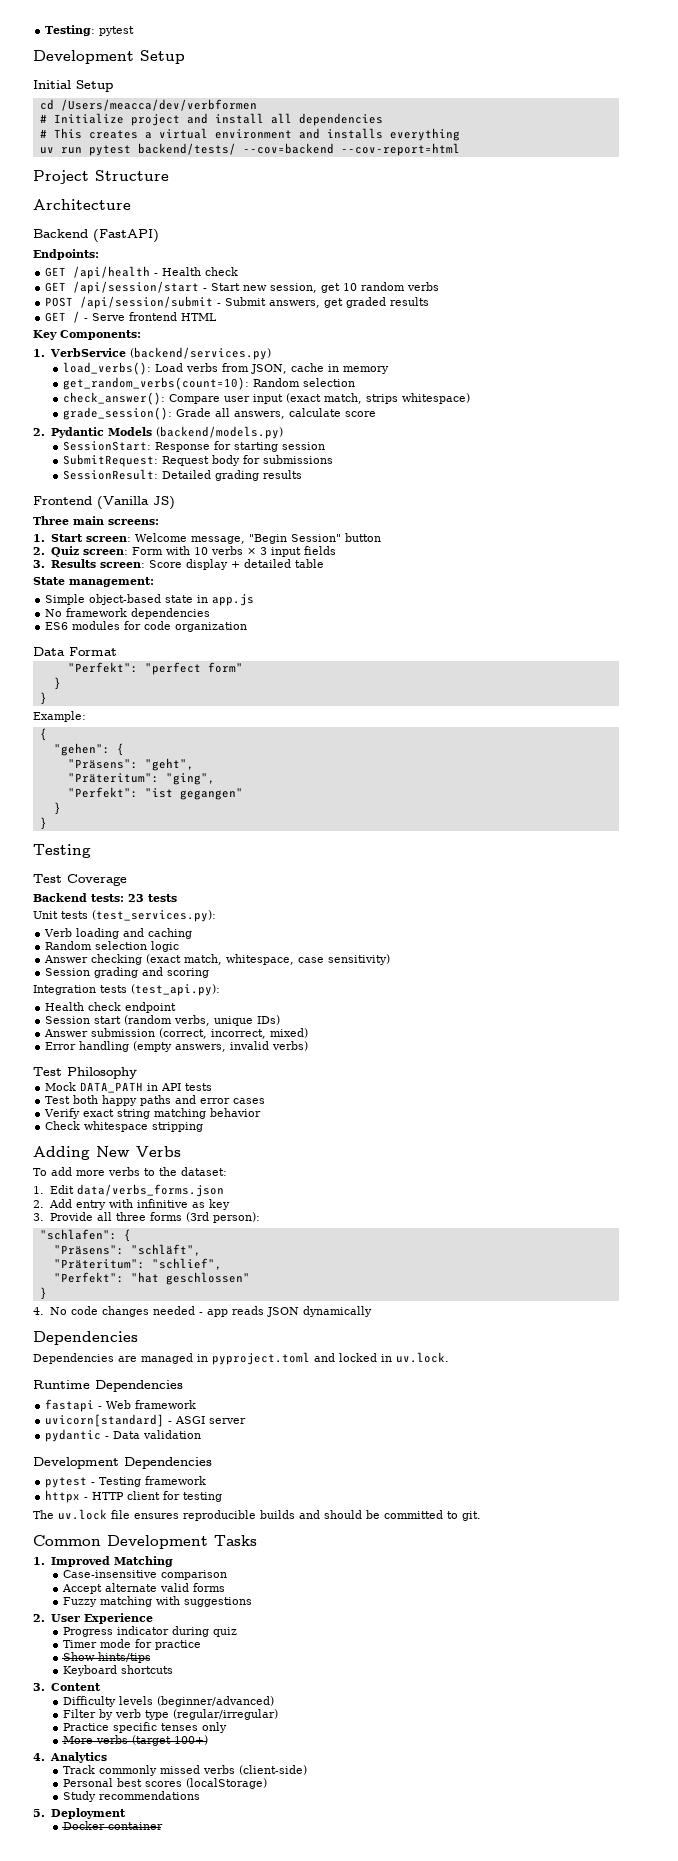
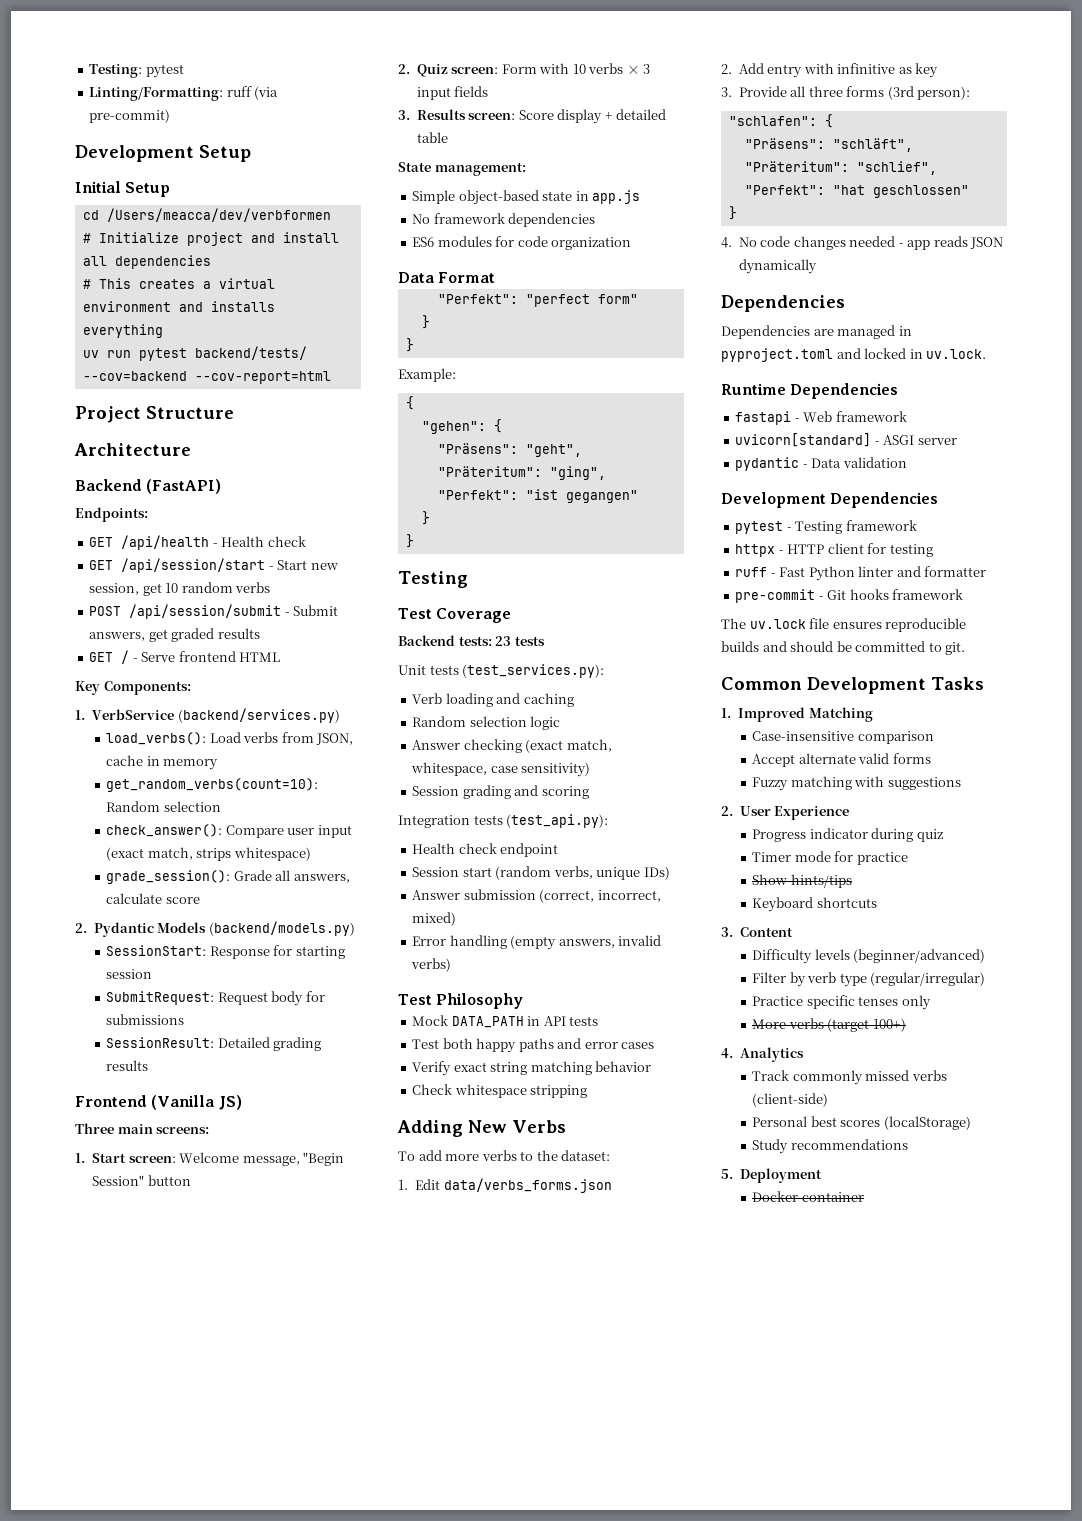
(135, 31) none -> [89,86,279,101] [89,109,171,123] // Linting/Formatting: ruff (via pre-commit)
(223, 1497) none -> [735,566,987,581] [735,589,964,603] // ruff - Fast Python linter and formatter // pre-commit - Git hooks framework

